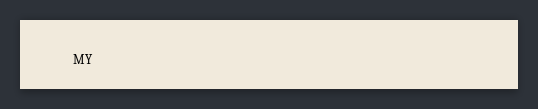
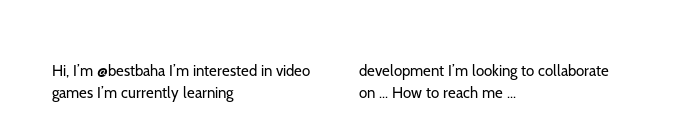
[73,54,93,64] MY -> [52,64,311,78] [52,86,235,102] [359,64,610,80] [359,86,517,98] Hi, I’m @bestbaha I’m interested in video games I’m currently learning development I’m looking to collaborate on ... How to reach me ...

